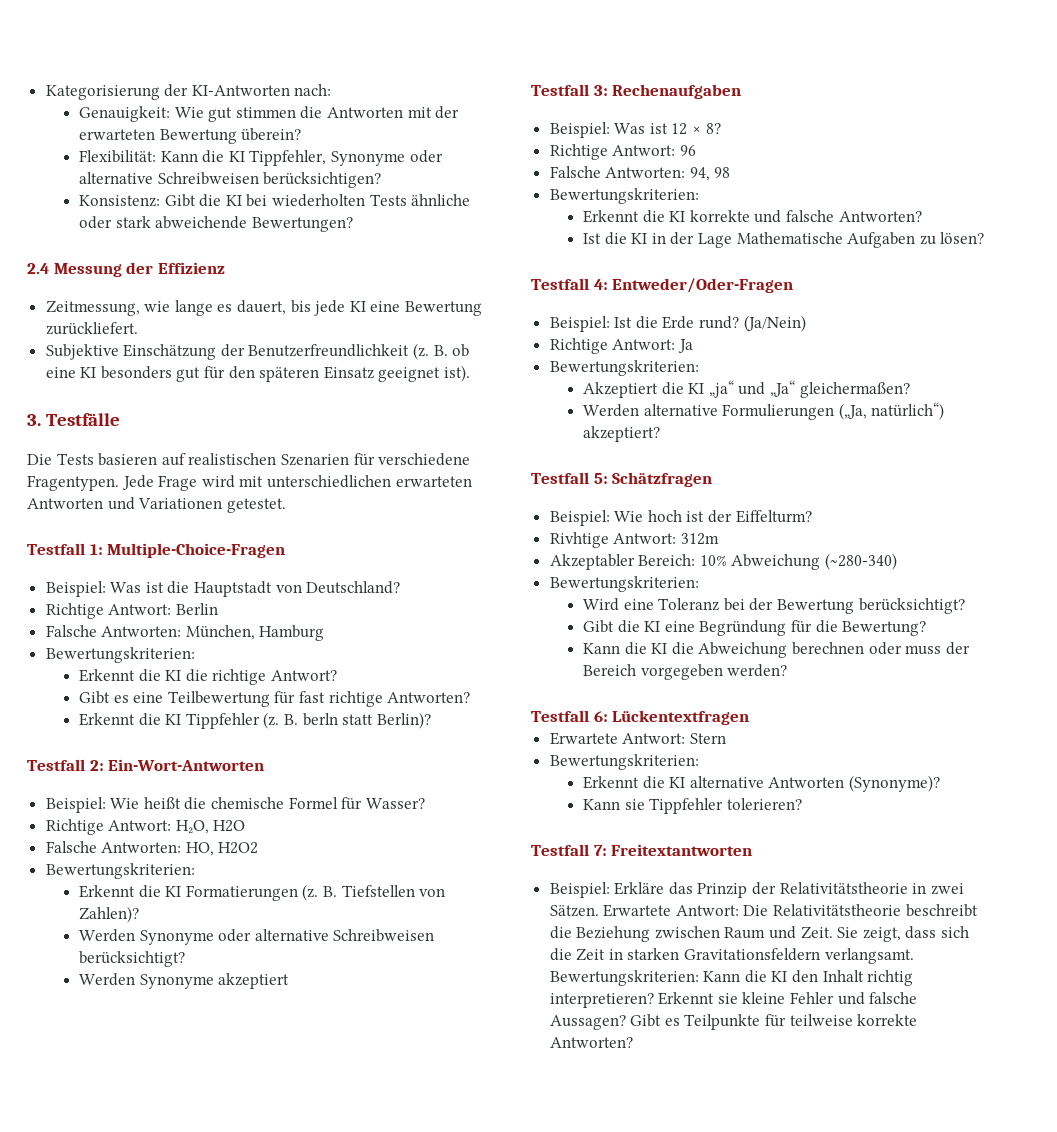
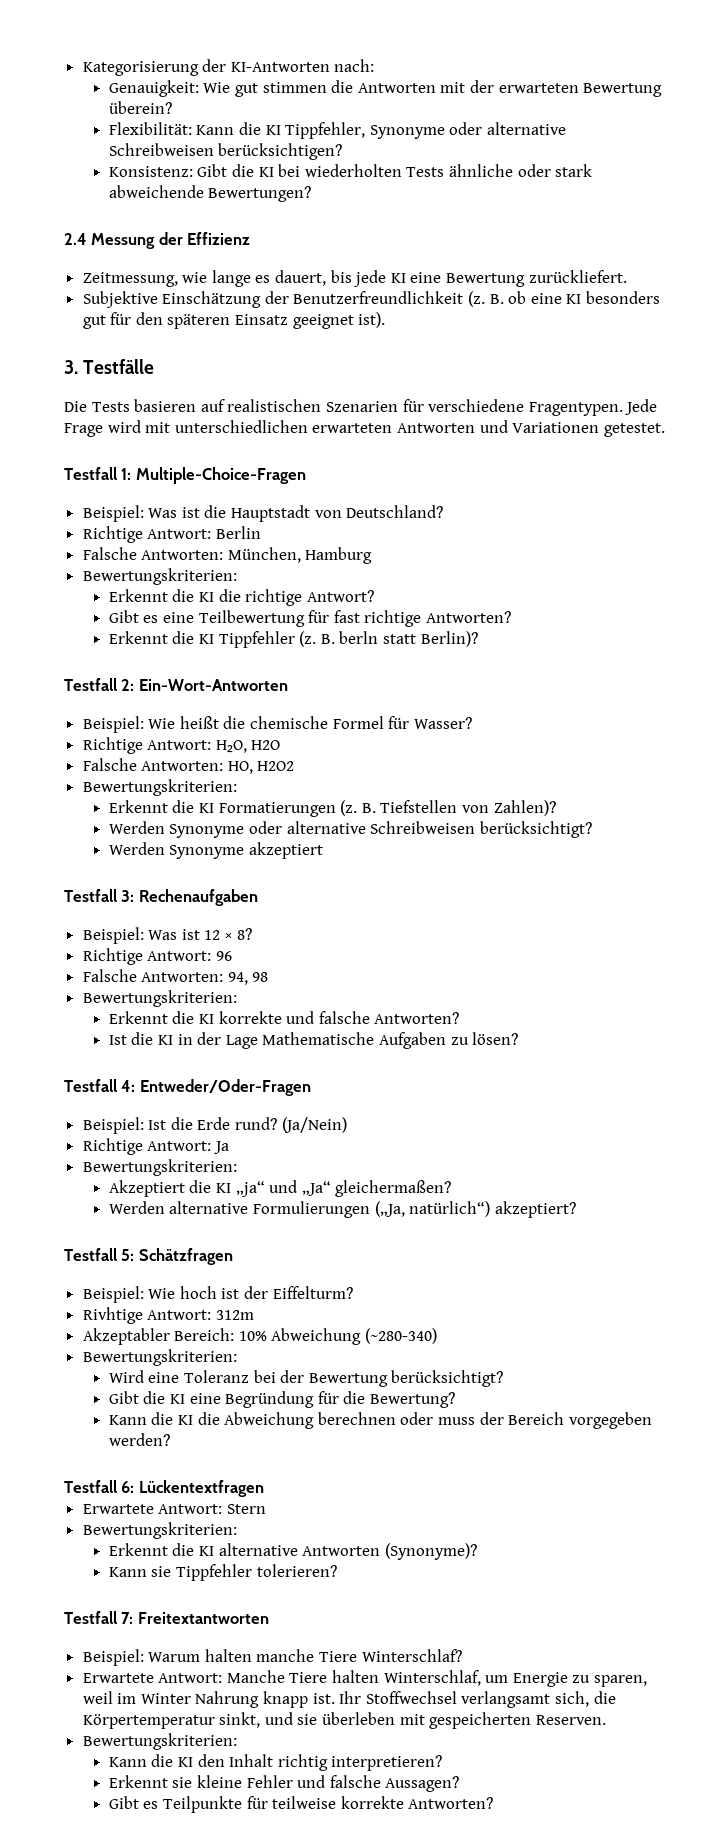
[614,882,964,898] [549,904,978,917] [549,926,970,942] [549,948,914,964] [549,970,699,986] Erkläre das Prinzip der Relativitätstheorie in zwei Sätzen. Erwartete Antwort: Die Relativitätstheorie beschreibt die Beziehung zwischen Raum und Zeit. Sie zeigt, dass sich die Zeit in starken Gravitationsfeldern verlangsamt. Bewertungskriterien: -> [148,1649,462,1662] [82,1670,648,1687] [82,1691,616,1708] [82,1712,606,1729] [82,1733,237,1750] Warum halten manche Tiere Winterschlaf? // Erwartete Antwort: Manche Tiere halten Winterschlaf, um Energie zu sparen, weil im Winter Nahrung knapp ist. Ihr Stoffwechsel verlangsamt sich, die Körpertemperatur sinkt, und sie überleben mit gespeicherten Reserven. // Bewertungskriterien: //
(654, 1000) none -> (443, 1763) //
(626, 1022) none -> (460, 1784) //

